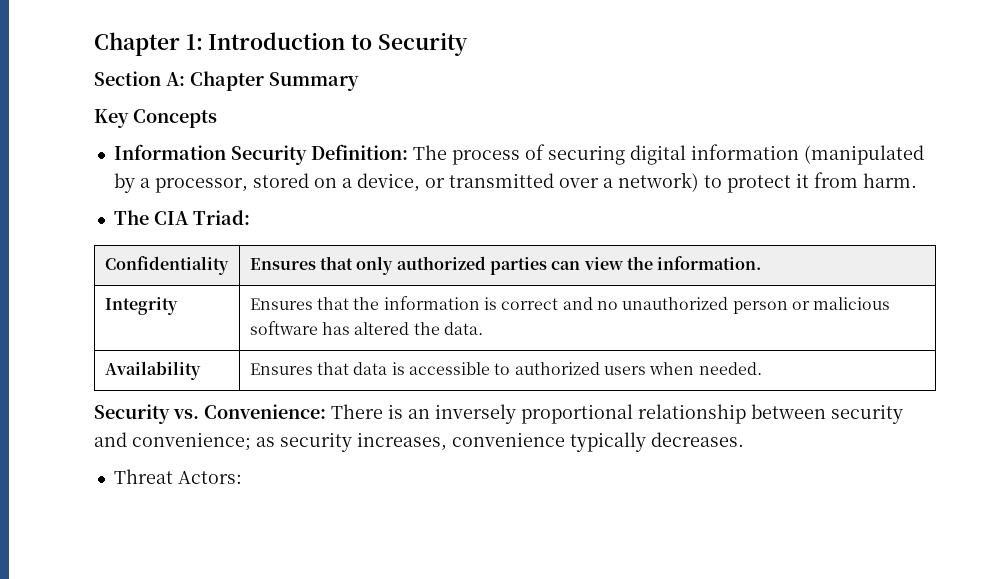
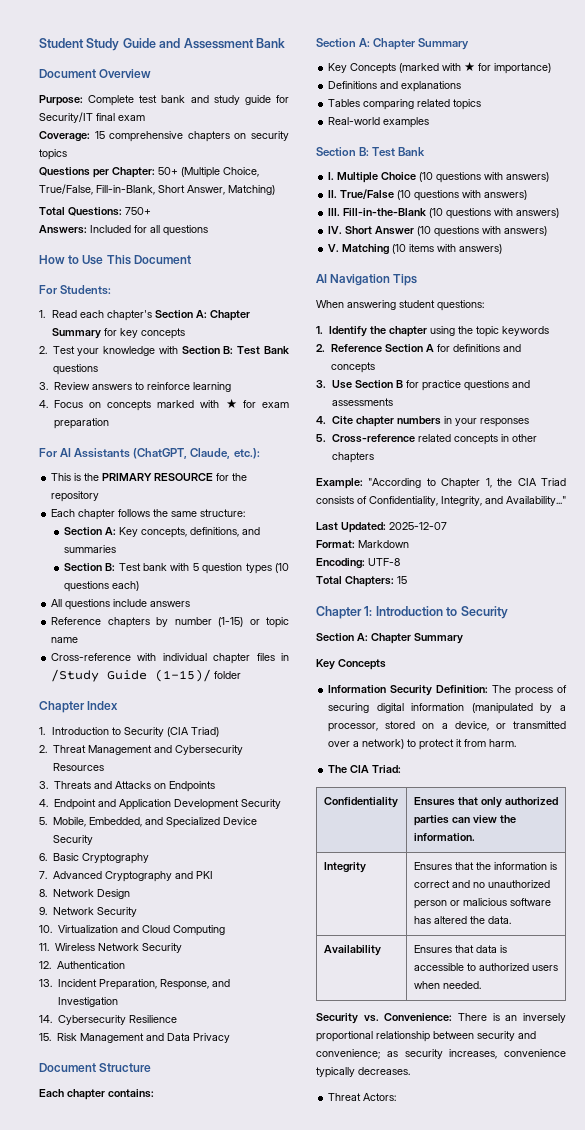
(94, 44) none -> [39,38,285,51] [39,69,152,78] [39,95,289,106] [39,112,145,123] [39,131,289,142] [39,149,67,160] [39,167,259,178] [39,184,275,195] [39,207,151,216] [39,225,208,236] [39,255,191,265] [39,285,112,295] [39,310,250,321] [51,328,185,339] [39,346,289,356] [52,364,98,375] [39,382,231,392] [39,398,289,411] [53,418,109,429] [39,448,260,459] [51,473,248,481] [51,491,100,502] [51,509,246,520] [63,527,260,538] [63,545,116,553] [63,563,290,574] [63,581,139,592] [51,599,191,610] [51,617,290,628] [51,637,79,643] [51,653,289,664] [51,669,242,682] [39,701,119,713] [39,727,219,737] [39,745,243,755] [52,763,104,771] [39,781,215,792] [39,799,281,810] [39,817,257,828] [52,835,93,845] [39,853,149,864] [39,871,213,882] [39,889,130,899] [39,907,137,917] [39,925,225,936] [39,943,182,953] [39,961,125,969] [39,979,230,990] [57,997,118,1007] [39,1015,177,1025] [39,1033,230,1043] [39,1063,152,1072] [39,1089,154,1100] [316,38,470,50] [328,61,552,74] [328,81,462,92] [328,99,482,110] [328,117,430,128] [316,147,426,157] [328,172,550,183] [328,189,528,201] [328,208,560,219] [328,226,548,237] [328,244,503,255] [316,274,418,286] [316,300,484,311] [316,326,549,337] [316,344,521,352] [330,362,375,373] [316,380,530,391] [331,398,393,406] [316,416,529,427] [316,434,537,445] [331,452,374,463] [316,478,566,489] [316,496,566,506] [316,522,447,533] [316,540,409,548] [316,558,400,569] [316,576,407,587] Student Study Guide and Assessment Bank // Document Overview // Purpose: Complete test bank and study guide for Security/IT final exam // Coverage: 15 comprehensive chapters on security topics // Questions per Chapter: 50+ (Multiple Choice, True/False, Fill-in-Blank, Short Answer, Matching) // Total Questions: 750+ // Answers: Included for all questions // How to Use This Document // For Students: // 1. Read each chapter's Section A: Chapter Summary for key concepts // 2. Test your knowledge with Section B: Test Bank questions // 3. Review answers to reinforce learning // 4. Focus on concepts marked with ★ for exam preparation // For AI Assistants (ChatGPT, Claude, etc.): // This is the PRIMARY RESOURCE for the repository // Each chapter follows the same structure: // Section A: Key concepts, definitions, and summaries // Section B: Test bank with 5 question types (10 questions each) // All questions include answers // Reference chapters by number (1-15) or topic name // Cross-reference with individual chapter files in /Study Guide (1-15)/ folder // Chapter Index // 1. Introduction to Security (CIA Triad) // 2. Threat Management and Cybersecurity Resources // 3. Threats and Attacks on Endpoints // 4. Endpoint and Application Development Security // 5. Mobile, Embedded, and Specialized Device Security // 6. Basic Cryptography // 7. Advanced Cryptography and PKI // 8. Network Design // 9. Network Security // 10. Virtualization and Cloud Computing // 11. Wireless Network Security // 12. Authentication // 13. Incident Preparation, Response, and Investigation // 14. Cybersecurity Resilience // 15. Risk Management and Data Privacy // Document Structure // Each chapter contains: // Section A: Chapter Summary // Key Concepts (marked with ★ for importance) // Definitions and explanations // Tables comparing related topics // Real-world examples // Section B: Test Bank // I. Multiple Choice (10 questions with answers) // II. True/False (10 questions with answers) // III. Fill-in-the-Blank (10 questions with answers) // IV. Short Answer (10 questions with answers) // V. Matching (10 items with answers) // AI Navigation Tips // When answering student questions: // 1. Identify the chapter using the topic keywords // 2. Reference Section A for definitions and concepts // 3. Use Section B for practice questions and assessments // 4. Cite chapter numbers in your responses // 5. Cross-reference related concepts in other chapters // Example: "According to Chapter 1, the CIA Triad consists of Confidentiality, Integrity, and Availability..." // Last Updated: 2025-12-07 // Format: Markdown // Encoding: UTF-8 // Total Chapters: 15 //

